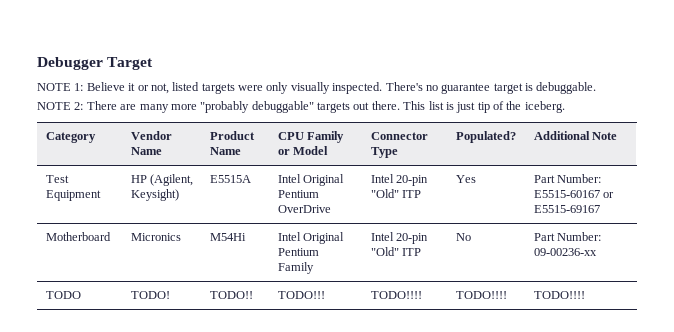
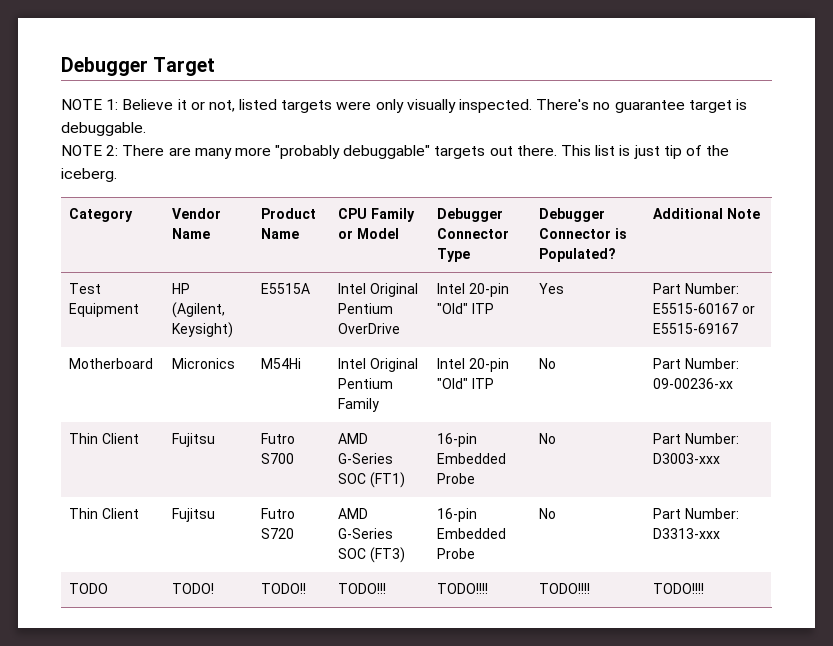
(329, 150) none -> [436,208,503,222] Debugger
(398, 152) none -> [538,208,605,222] [538,228,627,239] Debugger Connector is
(597, 252) none -> [68,433,139,444] [171,433,215,447] [260,433,295,444] [260,453,294,464] [337,433,368,444] [337,453,393,464] [337,472,405,488] [436,433,477,447] [436,453,506,464] [436,473,475,484] [538,433,556,444] [652,433,739,444] [652,453,720,464] [68,508,139,519] [171,508,215,522] [260,508,295,519] [260,528,294,539] [337,508,368,519] [337,528,393,539] [337,547,405,563] [436,508,477,522] [436,528,506,539] [436,548,475,559] [538,508,556,519] [652,508,739,519] [652,528,720,539] // Thin Client | Fujitsu | Futro S700 | AMD G-Series SOC (FT1) | 16-pin Embedded Probe | No | Part Number: D3003-xxx // Thin Client | Fujitsu | Futro S720 | AMD G-Series SOC (FT3) | 16-pin Embedded Probe | No | Part Number: D3313-xxx

